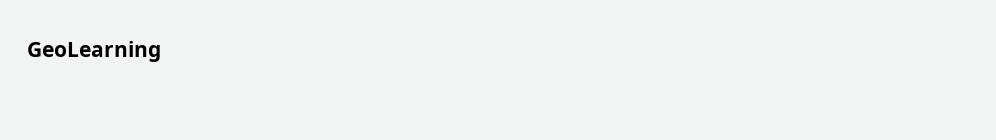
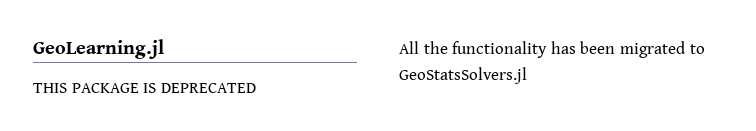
[27,41,161,62] GeoLearning -> [33,39,164,59] [33,83,256,93] [399,41,705,58] [399,67,527,84] GeoLearning.jl // THIS PACKAGE IS DEPRECATED // All the functionality has been migrated to GeoStatsSolvers.jl

